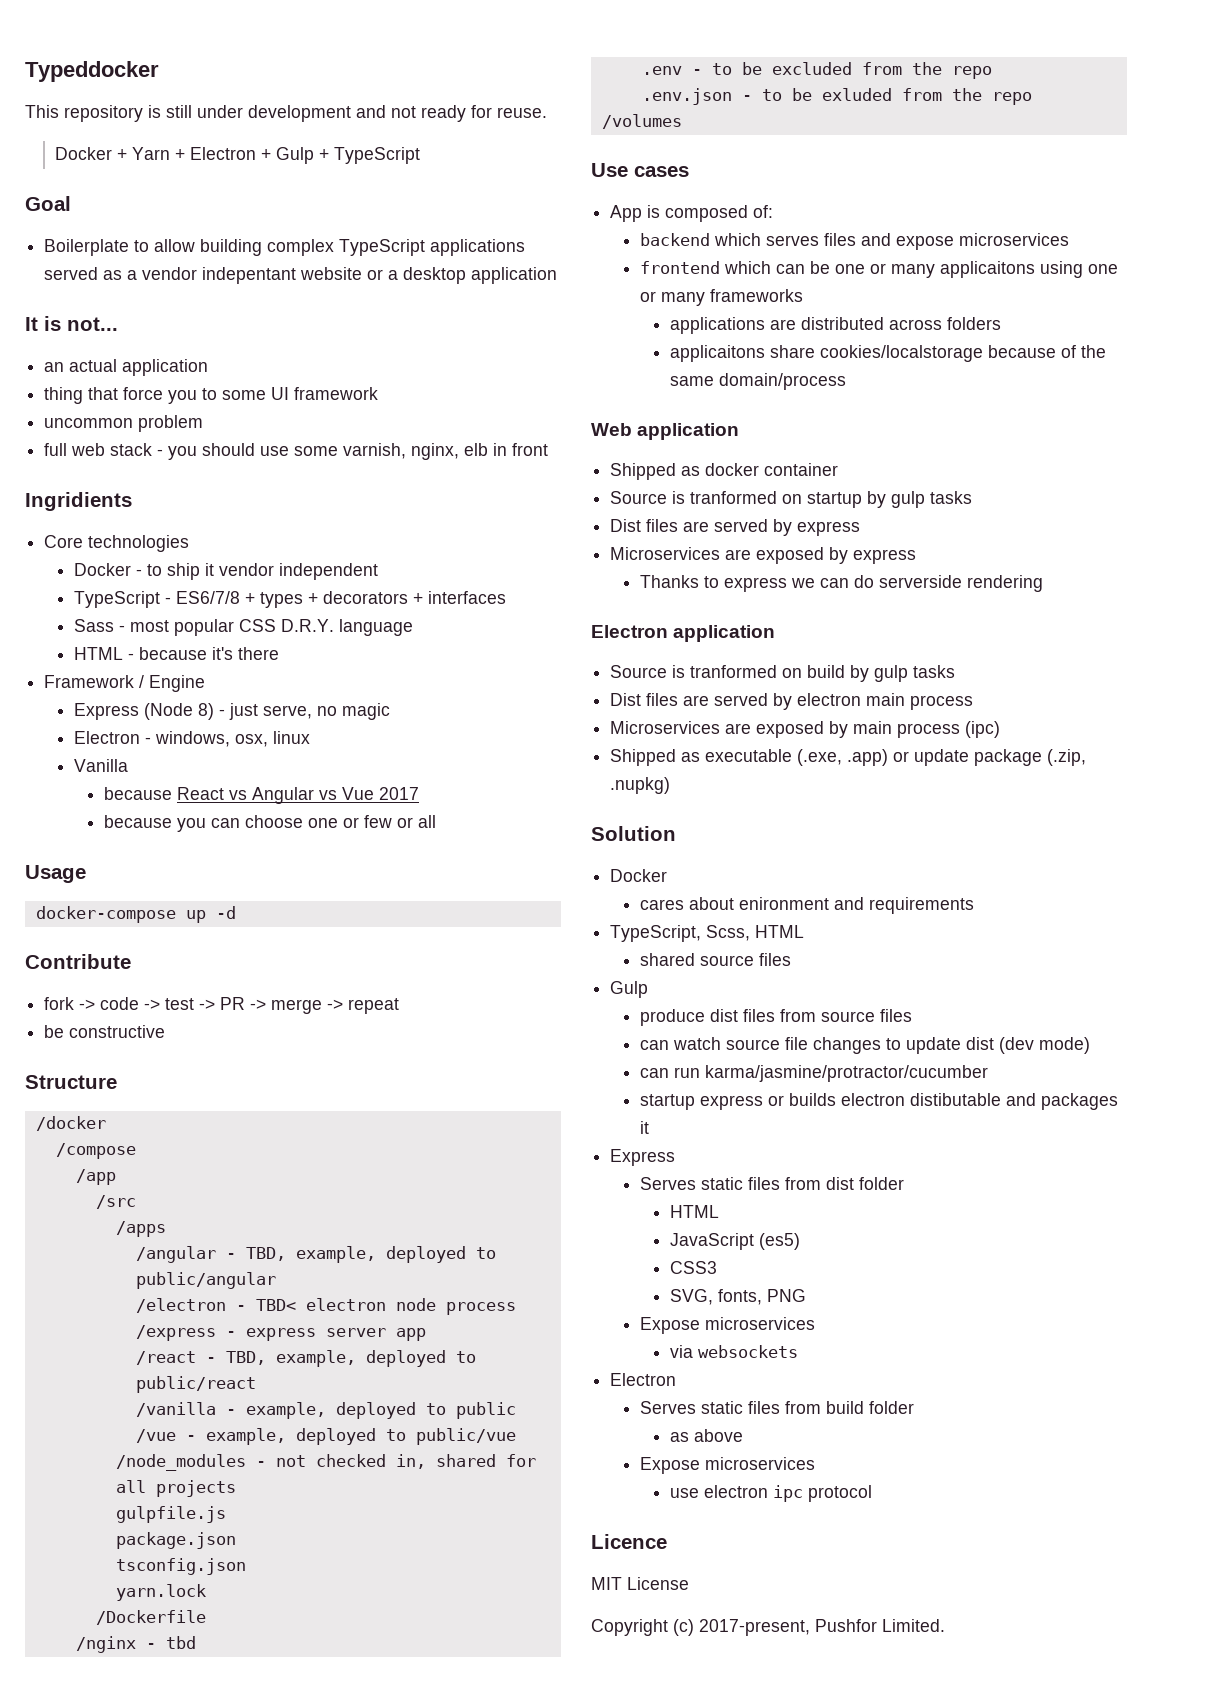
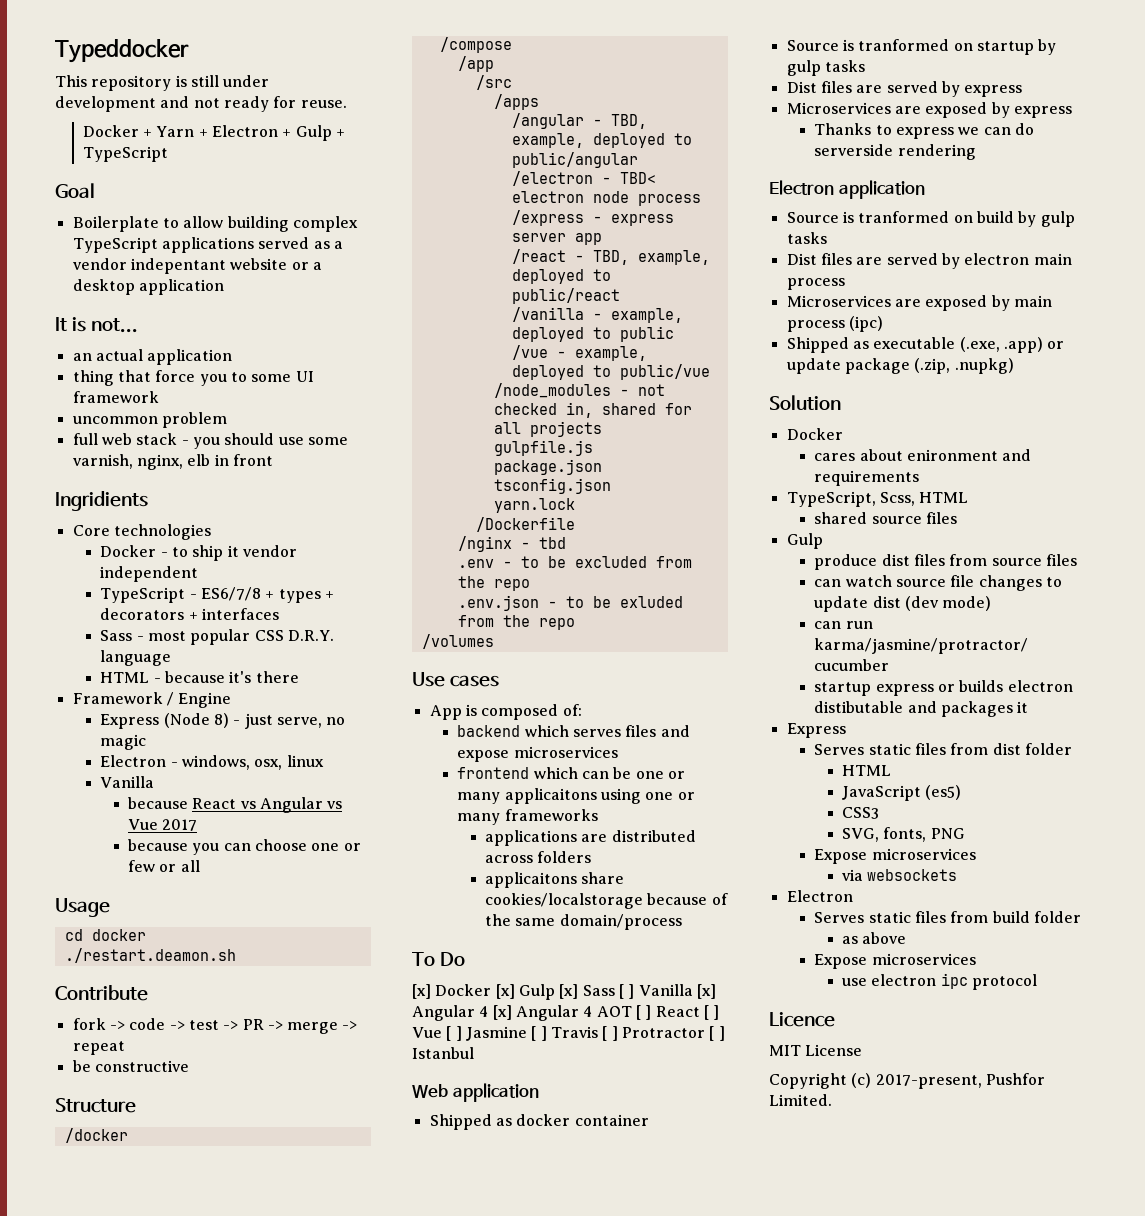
[35,906,236,923] docker-compose up -d -> [64,929,146,941] [64,948,236,963] cd docker // ./restart.deamon.sh
(847, 381) none -> [412,952,466,966] [412,984,716,1000] [412,1005,720,1021] [412,1026,725,1041] [412,1047,474,1059] // To Do // [x] Docker [x] Gulp [x] Sass [ ] Vanilla [x] Angular 4 [x] Angular 4 AOT [ ] React [ ] Vue [ ] Jasmine [ ] Travis [ ] Protractor [ ] Istanbul

